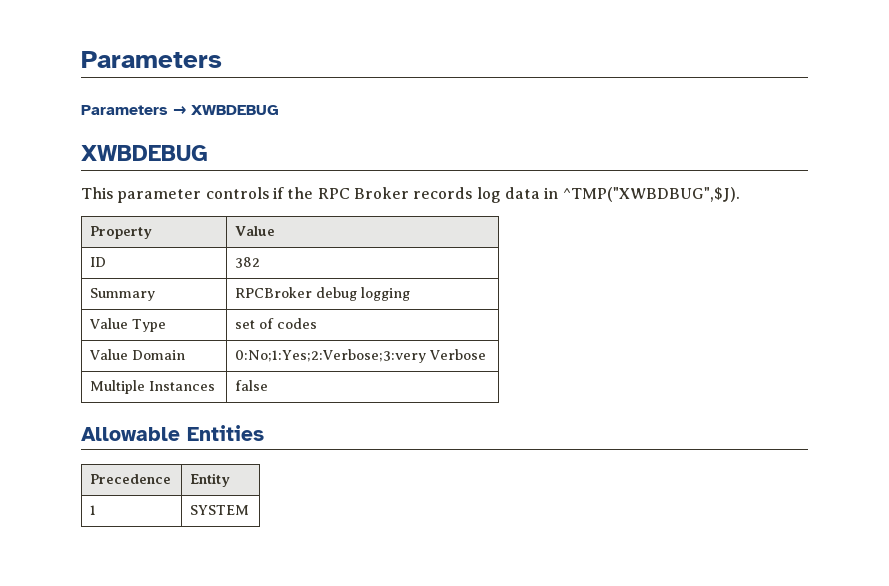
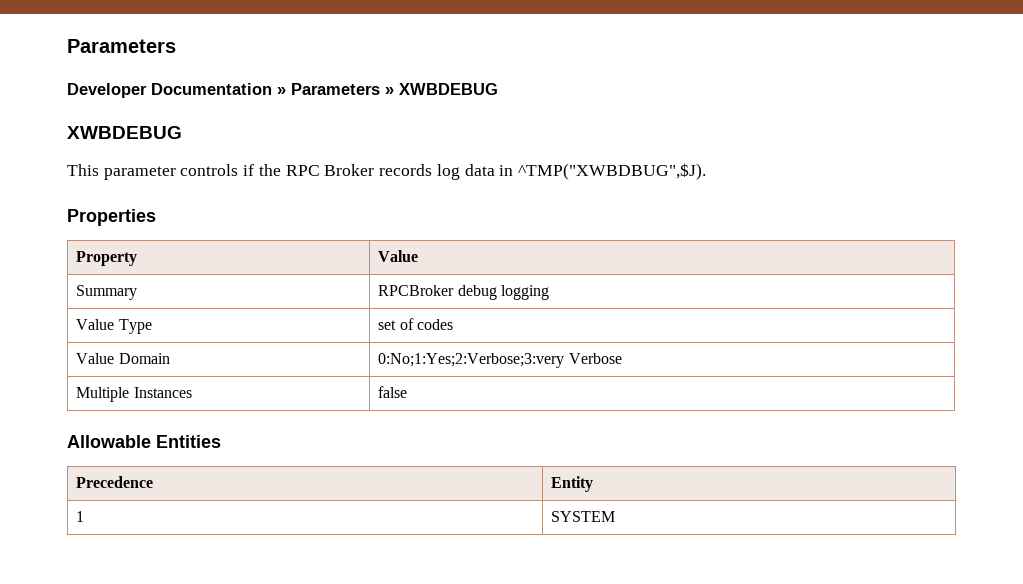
[81,105,186,115] Parameters → -> [67,83,394,98] Developer Documentation » Parameters »
(740, 194) none -> [67,209,156,226] // Properties
[90,257,107,267] [235,257,261,268] // ID | 382 -> (419, 256) none

